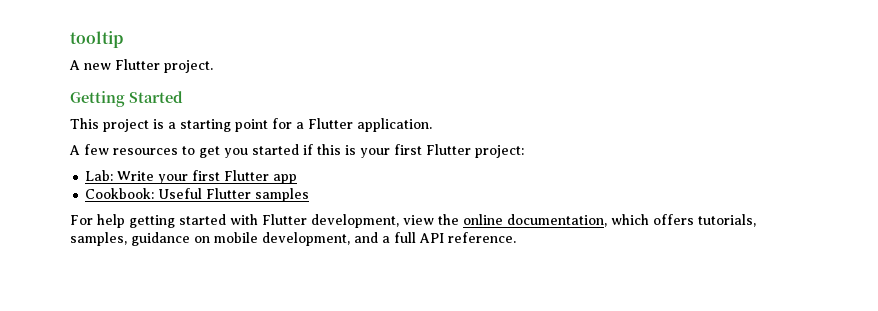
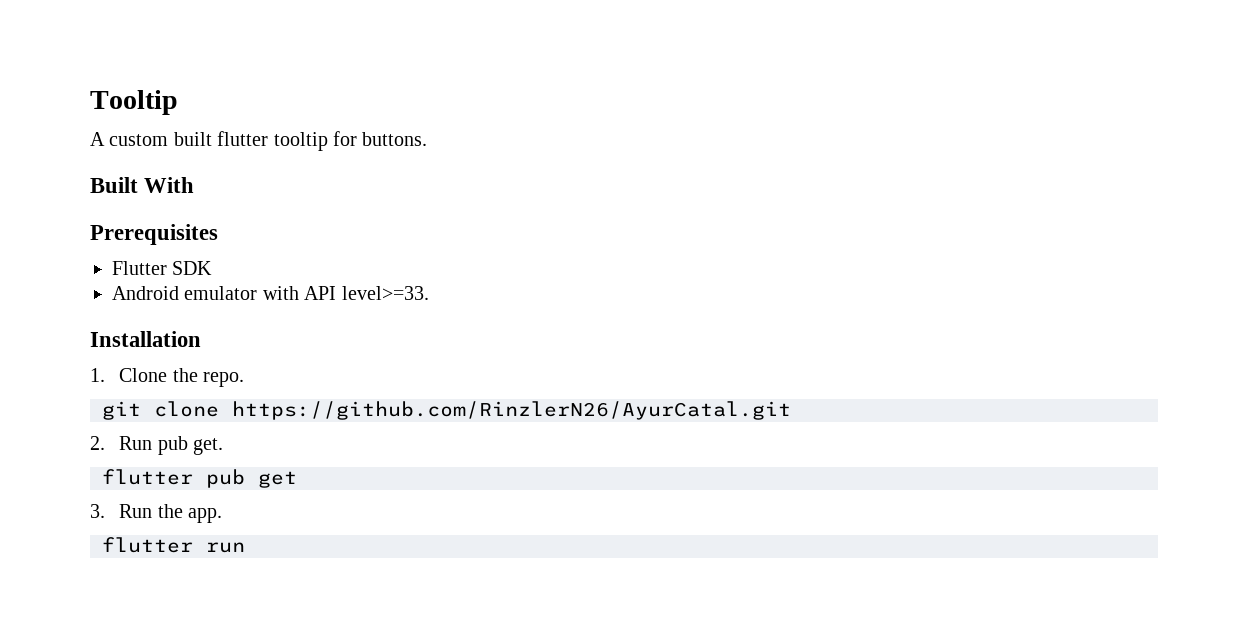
[70,31,123,48] [69,59,213,73] [70,91,183,107] [70,118,432,132] [69,144,524,158] [85,170,298,184] [85,188,310,202] [70,214,756,228] [70,232,516,246] tooltip // A new Flutter project. // Getting Started // This project is a starting point for a Flutter application. // A few resources to get you started if this is your first Flutter project: // Lab: Write your first Flutter app // Cookbook: Useful Flutter samples // For help getting started with Flutter development, view the online documentation, which offers tutorials, samples, guidance on mobile development, and a full API reference. -> [90,90,178,115] [90,131,428,151] [90,177,195,193] [90,224,218,245] [112,261,213,275] [112,286,429,300] [90,331,201,347] [90,368,245,387] [102,401,791,420] [90,436,224,455] [102,469,297,488] [90,504,223,523] [102,537,245,553] Tooltip // A custom built flutter tooltip for buttons. // Built With // Prerequisites // Flutter SDK // Android emulator with API level>=33. // Installation // 1. Clone the repo. // git clone https://github.com/RinzlerN26/AyurCatal.git // 2. Run pub get. // flutter pub get // 3. Run the app. // flutter run

